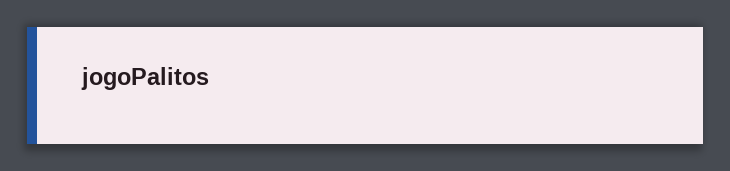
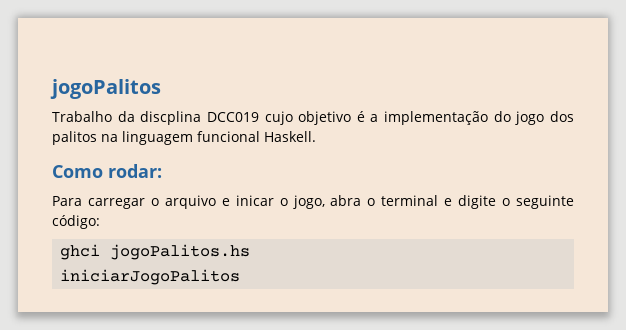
(209, 78) none -> [52,111,574,125] [52,131,316,145] [52,164,162,178] [52,195,574,209] [52,215,100,229] [60,244,251,260] [60,269,241,285] // Trabalho da discplina DCC019 cujo objetivo é a implementação do jogo dos palitos na linguagem funcional Haskell. // Como rodar: // Para carregar o arquivo e inicar o jogo, abra o terminal e digite o seguinte código: // ghci jogoPalitos.hs // iniciarJogoPalitos

